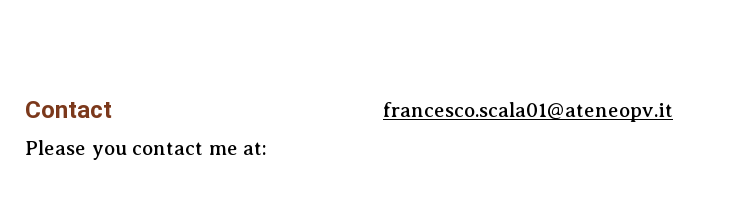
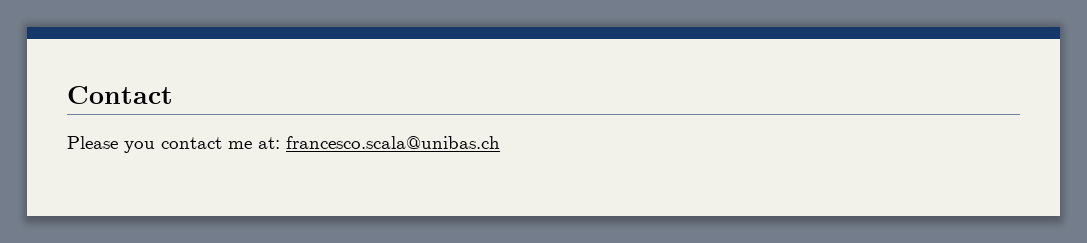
[383,102,673,122] francesco.scala01@ateneopv.it -> [286,136,500,149] francesco.scala@unibas.ch

